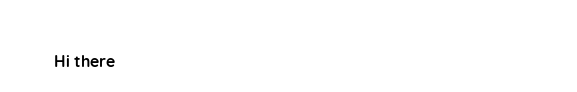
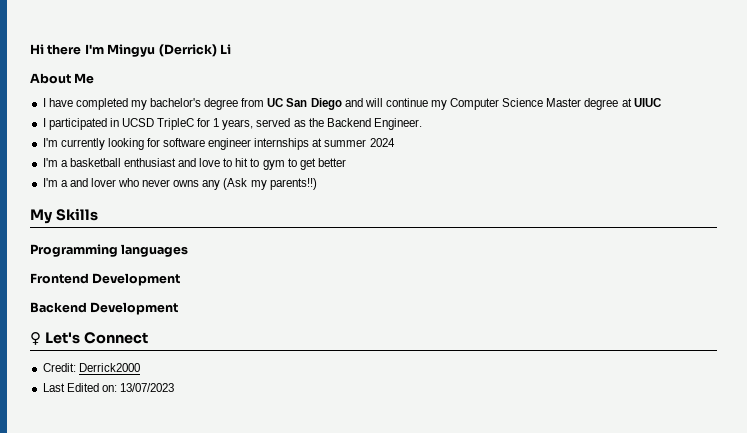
(116, 61) none -> [84,44,231,57] [30,73,95,84] [42,98,661,110] [42,118,422,130] [42,138,395,150] [42,158,346,170] [42,178,317,190] [30,208,98,224] [30,244,189,257] [30,273,181,286] [30,302,179,315] [30,332,148,345] [42,363,140,372] [42,383,174,392] I'm Mingyu (Derrick) Li // About Me // I have completed my bachelor's degree from UC San Diego and will continue my Computer Science Master degree at UIUC // I participated in UCSD TripleC for 1 years, served as the Backend Engineer. // I'm currently looking for software engineer internships at summer 2024 // I'm a basketball enthusiast and love to hit to gym to get better // I'm a and lover who never owns any (Ask my parents!!) // My Skills // Programming languages // Frontend Development // Backend Development // ♀ Let's Connect // Credit: Derrick2000 // Last Edited on: 13/07/2023

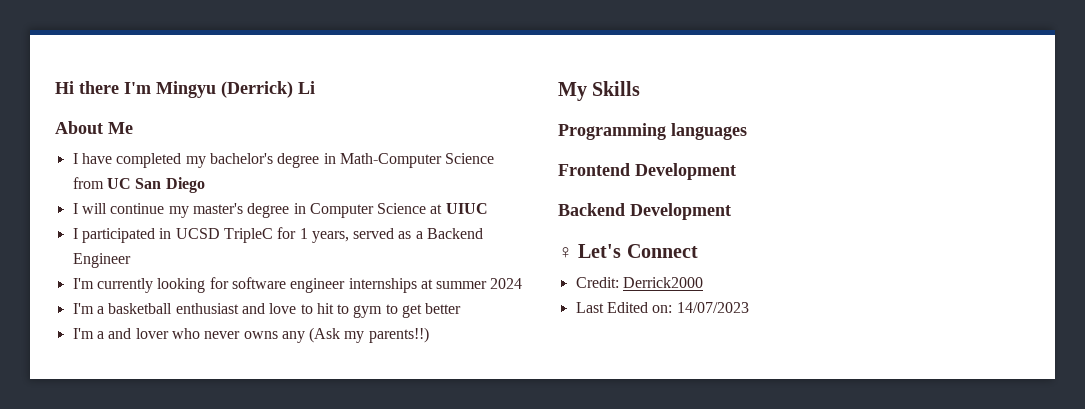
(239, 104) none -> [323,153,495,168] in Math-Computer Science
[344,98,363,107] and -> [72,203,78,214] // I
[450,98,619,110] Computer Science Master degree -> [192,203,427,218] master's degree in Computer Science
[308,118,422,130] the Backend Engineer. -> [415,228,484,239] [72,253,131,268] a Backend Engineer
[119,383,174,392] 13/07/2023 -> [676,302,749,313] 14/07/2023

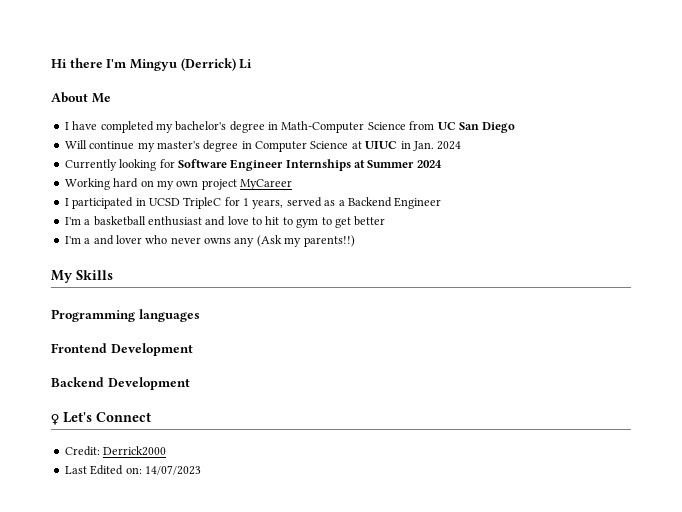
[72,203,107,214] I will -> [64,140,87,149] Will
(488, 208) none -> [400,141,462,151] [64,159,442,171] [64,178,292,190] in Jan. 2024 // Currently looking for Software Engineer Internships at Summer 2024 // Working hard on my own project MyCareer
[72,277,523,293] // I'm currently looking for software engineer internships at summer 2024 -> (442, 203) none

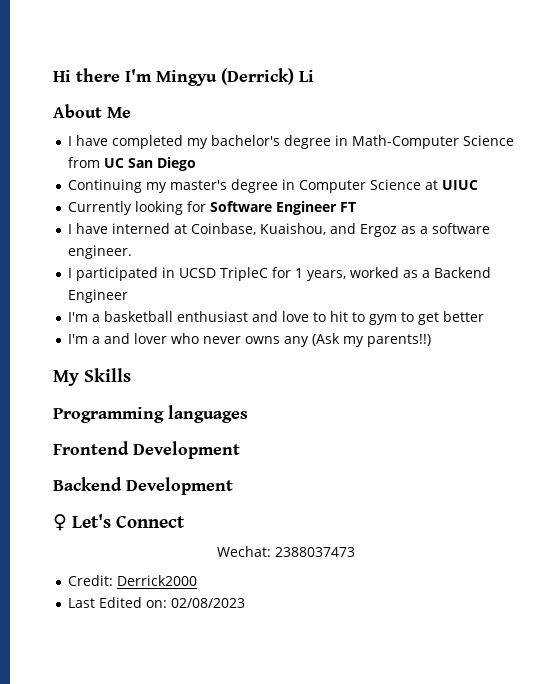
[64,140,135,150] Will continue -> [68,179,143,193] Continuing
[400,141,462,151] in Jan. 2024 -> (479, 185) none
[285,159,442,171] [64,178,292,190] Internships at Summer 2024 // Working hard on my own project MyCareer -> [340,202,357,212] [68,223,491,237] [68,245,133,259] FT // I have interned at Coinbase, Kuaishou, and Ergoz as a software engineer.
[286,197,322,207] served -> [350,267,400,278] worked
(151, 417) none -> [216,546,355,557] // Wechat: 2388037473
[144,465,201,475] 14/07/2023 -> [171,598,246,608] 02/08/2023

